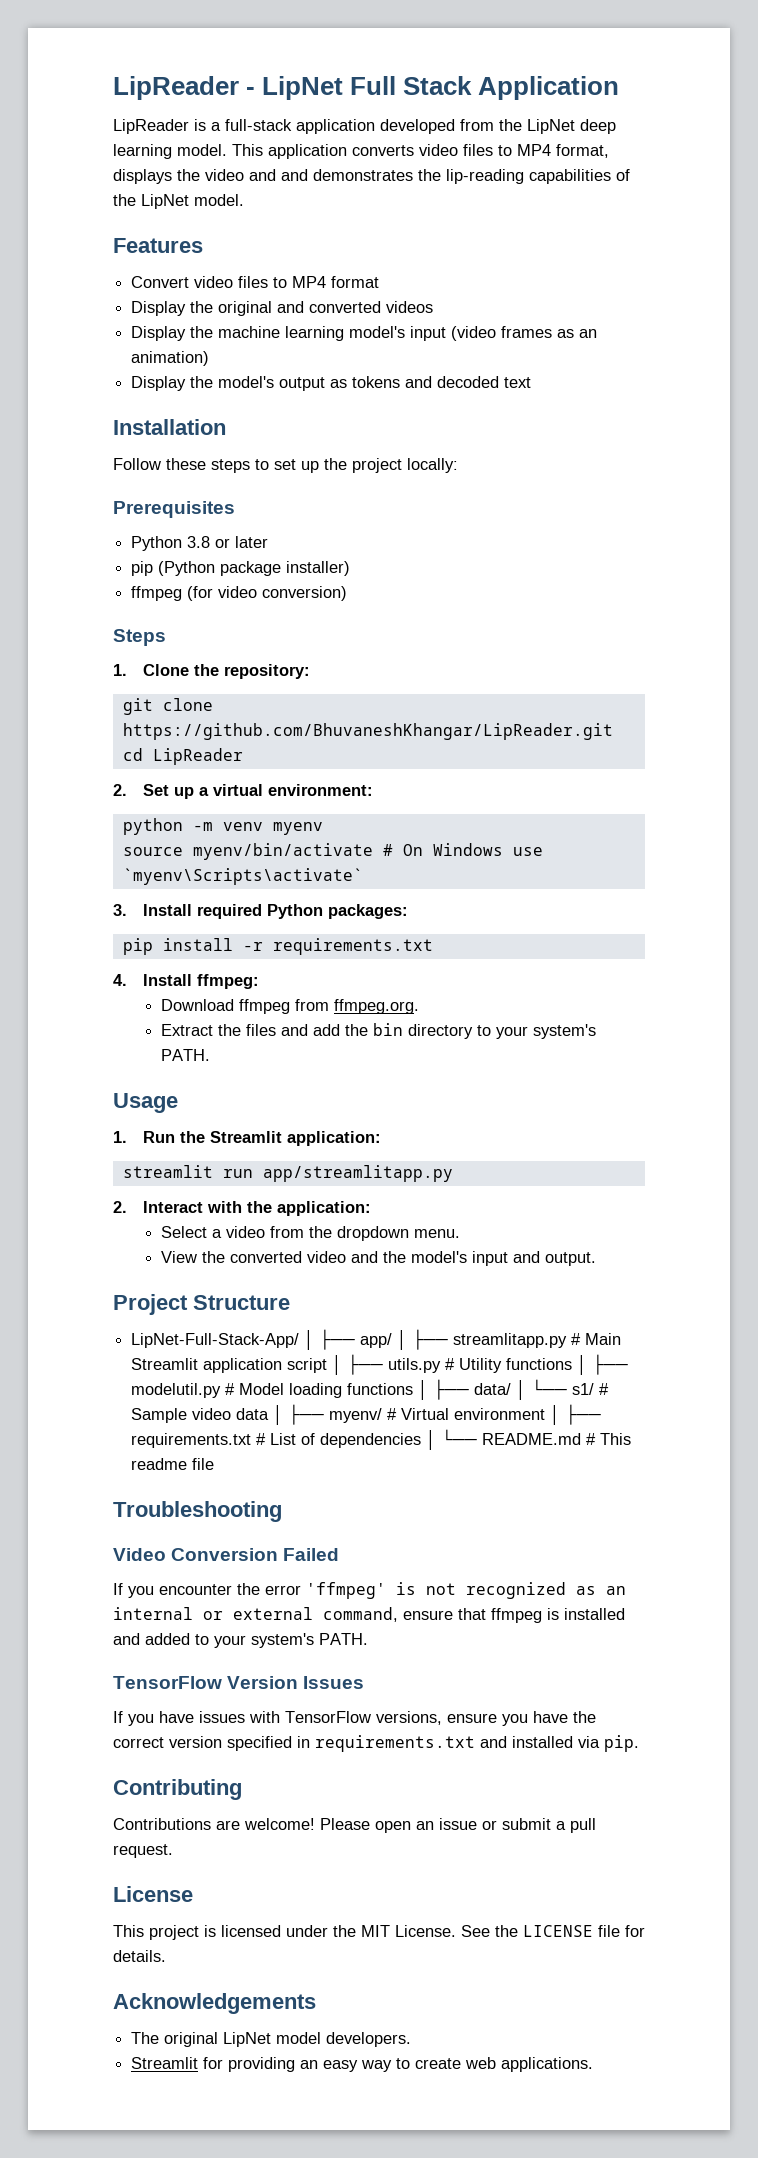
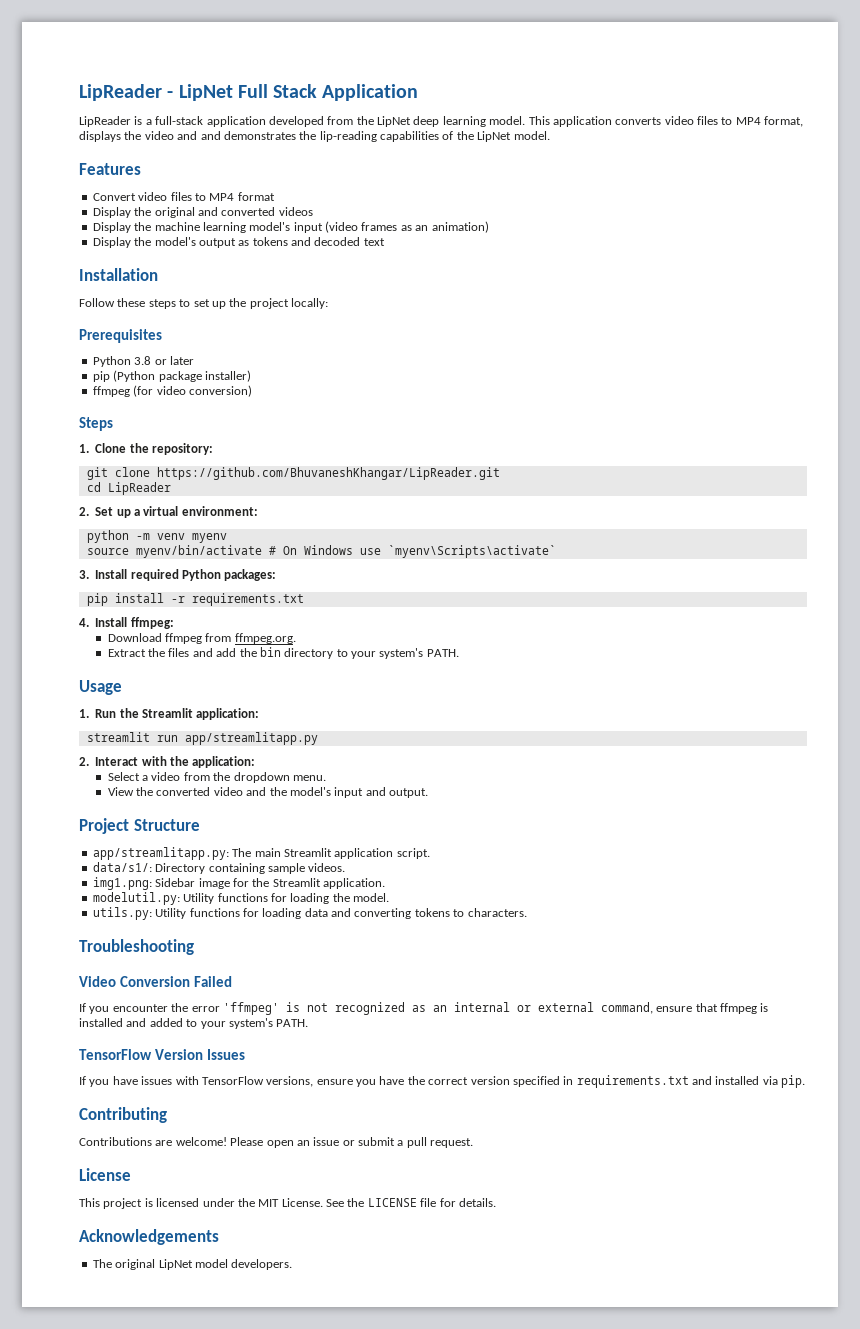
[131,1329,622,1350] [131,1354,629,1375] [131,1379,610,1400] [131,1404,602,1425] [131,1429,632,1450] [131,1458,215,1470] LipNet-Full-Stack-App/ │ ├── app/ │ ├── streamlitapp.py # Main Streamlit application script │ ├── utils.py # Utility functions │ ├── modelutil.py # Model loading functions │ ├── data/ │ └── s1/ # Sample video data │ ├── myenv/ # Virtual environment │ ├── requirements.txt # List of dependencies │ └── README.md # This readme file -> [92,847,430,860] [92,862,346,874] [92,877,385,890] [92,892,389,905] [92,907,527,920] app/streamlitapp.py: The main Streamlit application script. // data/s1/: Directory containing sample videos. // img1.png: Sidebar image for the Streamlit application. // modelutil.py: Utility functions for loading the model. // utils.py: Utility functions for loading data and converting tokens to characters.
[131,2057,594,2072] // Streamlit for providing an easy way to create web applications. -> (293, 1264) none

